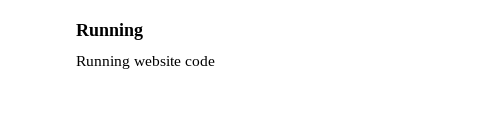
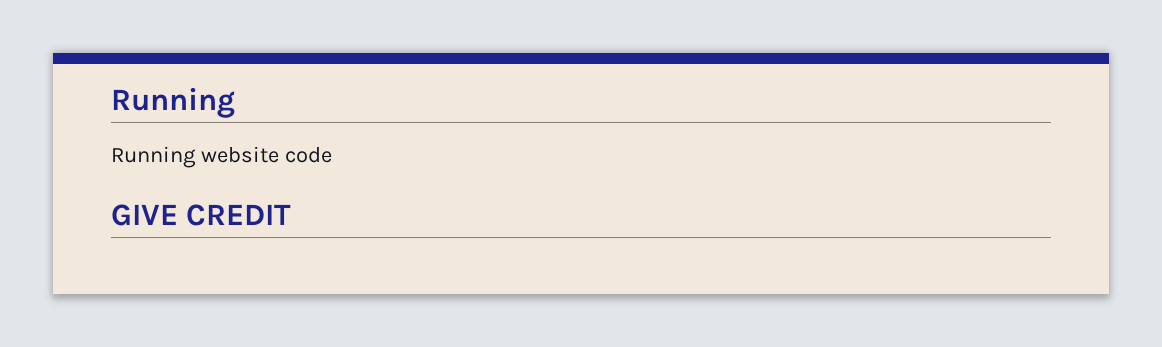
(216, 61) none -> [111,204,292,226] // GIVE CREDIT

